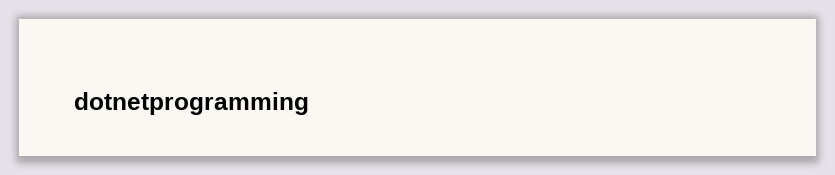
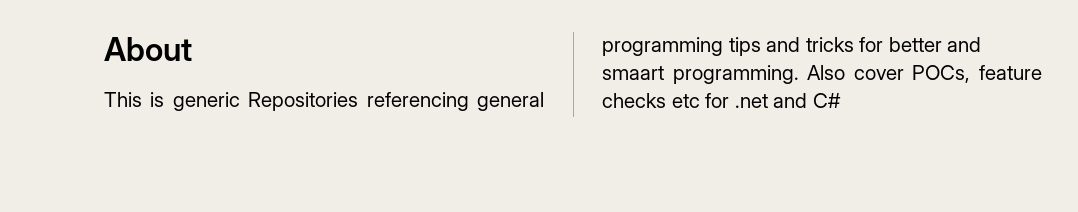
[74,92,309,115] dotnetprogramming -> [104,37,192,61] [104,92,544,111] [602,37,982,56] [602,65,1042,84] [602,93,841,108] About // This is generic Repositories referencing general programming tips and tricks for better and smaart programming. Also cover POCs, feature checks etc for .net and C#

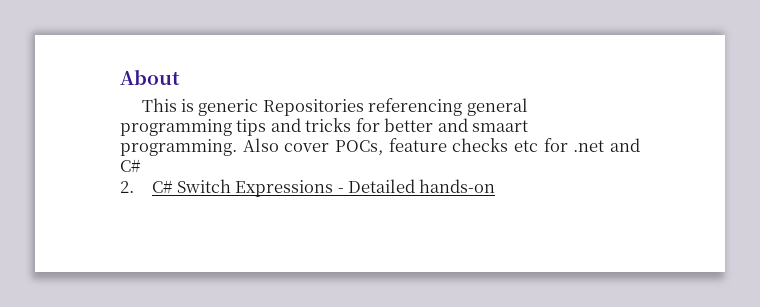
(841, 100) none -> [120,179,496,197] // 2. C# Switch Expressions - Detailed hands-on

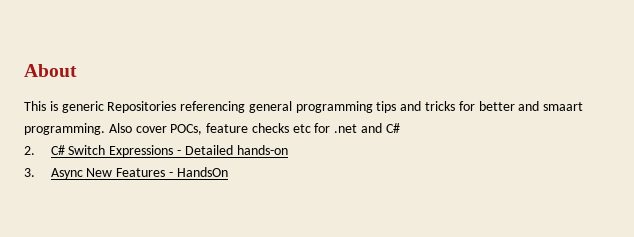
(496, 186) none -> [24,167,228,179] // 3. Async New Features - HandsOn

